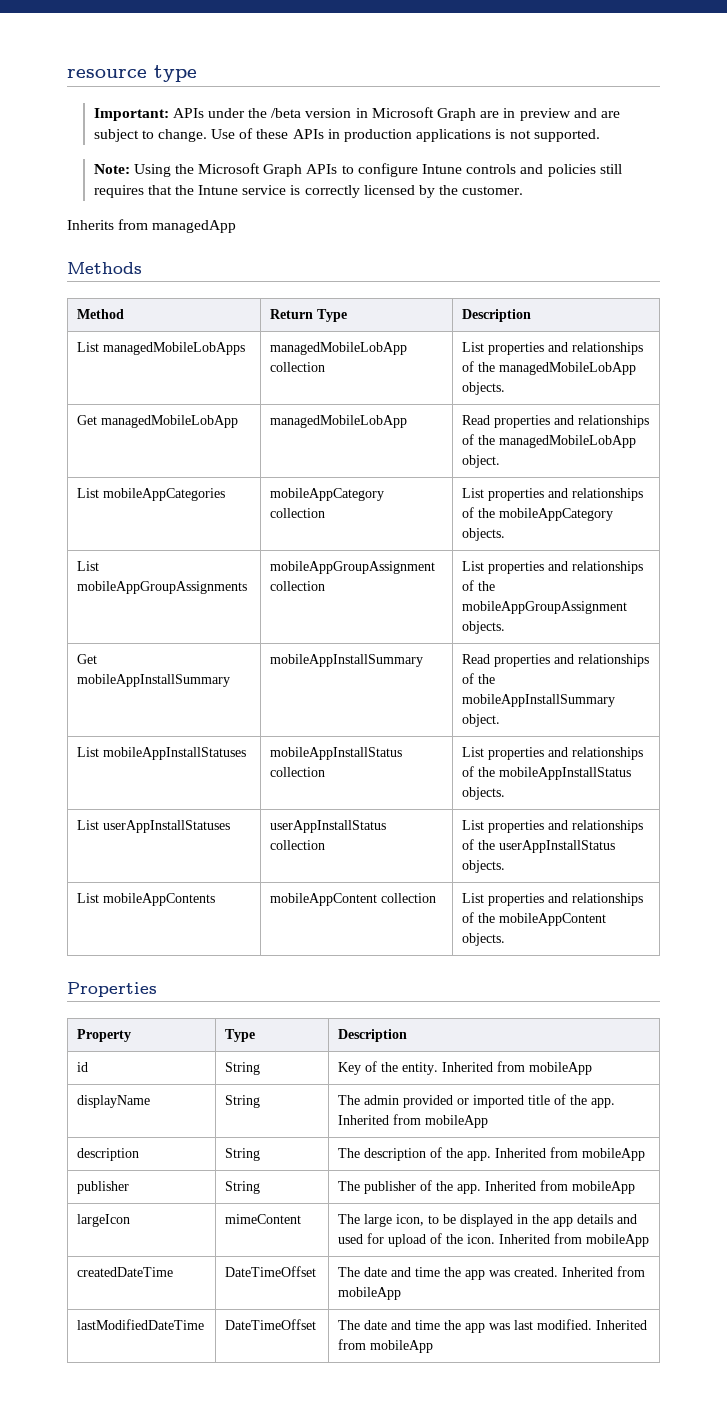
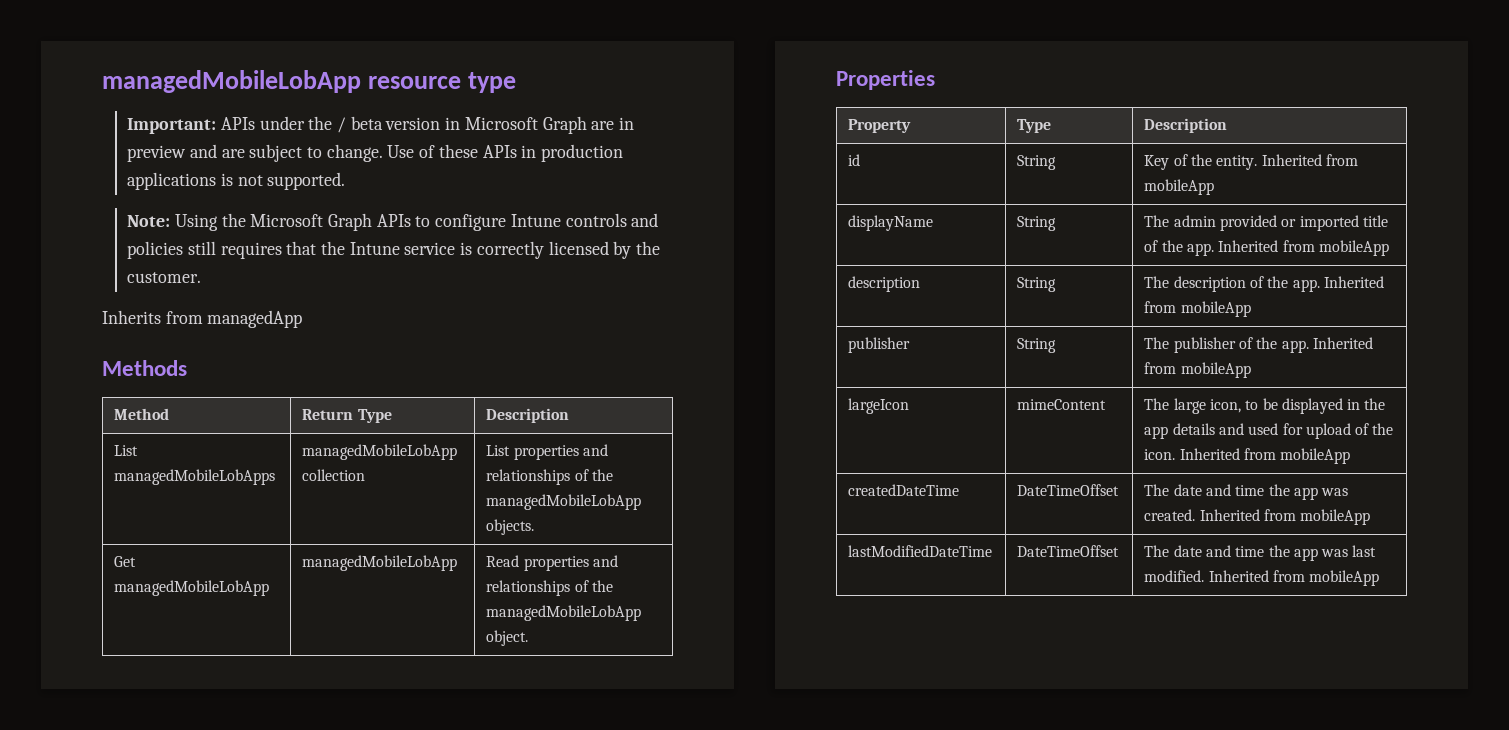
(67, 73) none -> [102,70,361,93] managedMobileLobApp
[271,108,302,118] /beta -> [337,116,383,133] / beta
[77,488,226,501] [270,488,385,501] [270,508,326,518] [462,488,644,501] [462,507,614,521] [462,528,506,541] [77,561,100,571] [77,581,248,594] [270,561,436,574] [270,581,326,591] [462,561,644,574] [462,580,496,591] [462,601,628,614] [462,621,506,634] [77,654,98,664] [77,674,231,687] [270,654,424,667] [462,654,650,667] [462,673,496,684] [462,694,616,707] [462,714,501,727] [77,747,247,760] [270,747,403,760] [270,767,326,777] [462,747,644,760] [462,766,632,780] [462,787,506,800] [77,820,231,833] [270,820,387,833] [270,840,326,850] [462,820,644,833] [462,839,616,853] [462,860,506,873] [77,893,216,906] [270,893,437,906] [462,893,644,906] [462,912,607,926] [462,933,506,946] // List mobileAppCategories | mobileAppCategory collection | List properties and relationships of the mobileAppCategory objects. // List mobileAppGroupAssignments | mobileAppGroupAssignment collection | List properties and relationships of the mobileAppGroupAssignment objects. // Get mobileAppInstallSummary | mobileAppInstallSummary | Read properties and relationships of the mobileAppInstallSummary object. // List mobileAppInstallStatuses | mobileAppInstallStatus collection | List properties and relationships of the mobileAppInstallStatus objects. // List userAppInstallStatuses | userAppInstallStatus collection | List properties and relationships of the userAppInstallStatus objects. // List mobileAppContents | mobileAppContent collection | List properties and relationships of the mobileAppContent objects. -> (529, 638) none

